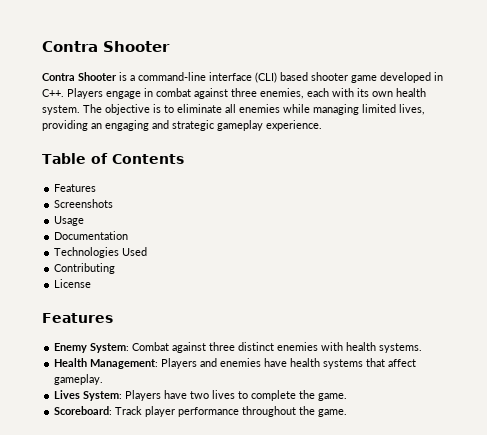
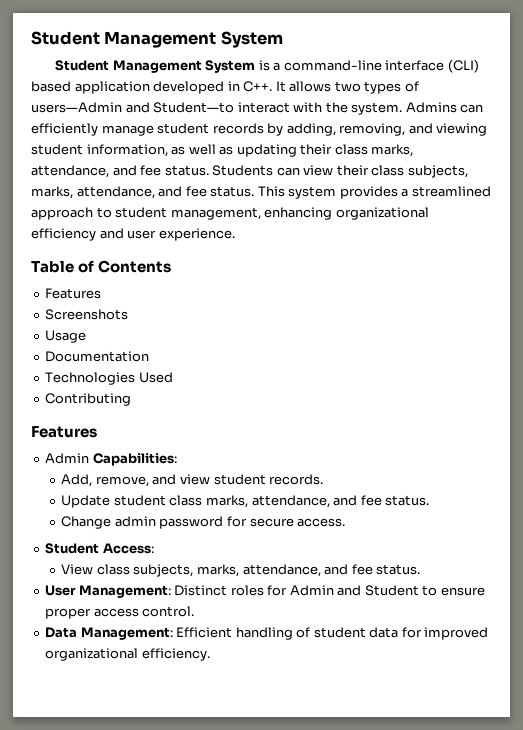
[42,41,170,52] [42,72,117,81] Contra Shooter // Contra Shooter -> [31,31,283,48] [55,60,256,73] Student Management System // Student Management System
[311,72,377,83] shooter game -> [74,81,150,94] application
[67,88,426,99] [42,104,425,115] [42,120,263,131] Players engage in combat against three enemies, each with its own health system. The objective is to eliminate all enemies while managing limited lives, providing an engaging and strategic gameplay -> [275,81,419,94] [31,102,484,115] [31,123,488,136] [31,144,414,157] [31,165,468,178] [31,186,491,199] [31,207,429,220] [31,228,157,241] It allows two types of users—Admin and Student—to interact with the system. Admins can efficiently manage student records by adding, removing, and viewing student information, as well as updating their class marks, attendance, and fee status. Students can view their class subjects, marks, attendance, and fee status. This system provides a streamlined approach to student management, enhancing organizational efficiency and user
[54,279,92,288] [42,313,113,323] [54,342,423,353] [54,358,417,369] [54,374,104,385] [54,390,348,401] [54,406,348,417] // License // Features // Enemy System: Combat against three distinct enemies with health systems. // Health Management: Players and enemies have health systems that affect gameplay. // Lives System: Players have two lives to complete the game. // Scoreboard: Track player performance throughout the game. -> [31,426,97,438] [45,453,177,466] [61,474,324,487] [61,495,430,508] [61,516,346,529] [45,543,154,554] [61,564,421,577] [45,585,485,598] [45,606,195,619] [45,627,489,640] [45,648,210,661] // Features // Admin Capabilities: // Add, remove, and view student records. // Update student class marks, attendance, and fee status. // Change admin password for secure access. // Student Access: // View class subjects, marks, attendance, and fee status. // User Management: Distinct roles for Admin and Student to ensure proper access control. // Data Management: Efficient handling of student data for improved organizational efficiency.

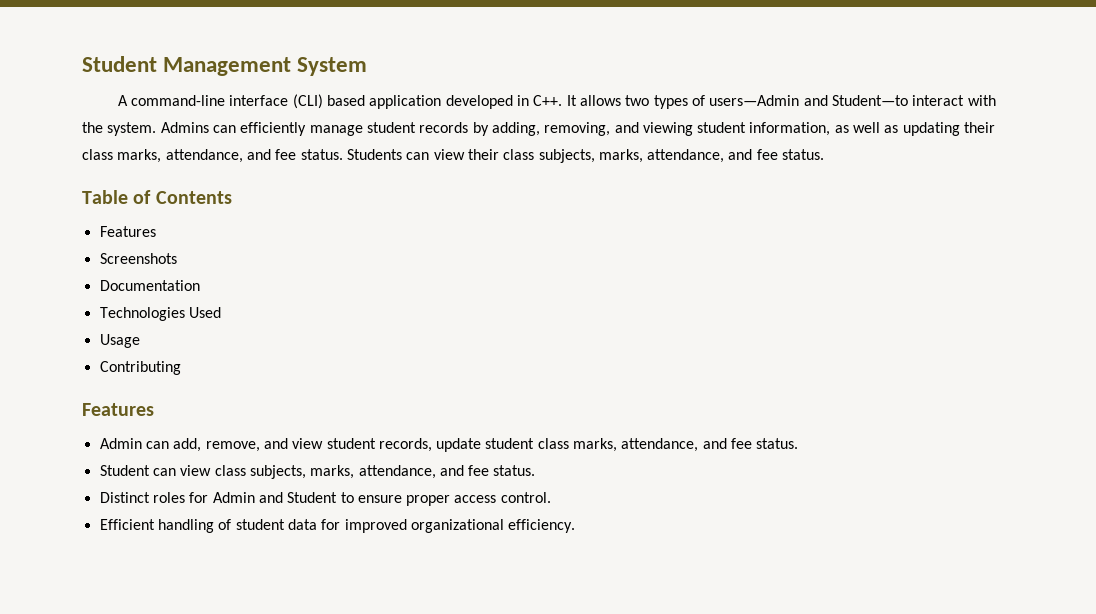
[55,60,281,73] Student Management System is a -> [117,95,128,106] A
[257,186,491,199] [31,207,429,220] [31,228,235,241] This system provides a streamlined approach to student management, enhancing organizational efficiency and user experience. -> (825, 154) none
[45,330,87,343] // Usage -> (177, 258) none
(173, 377) none -> [99,334,140,348] // Usage
[92,453,177,466] [61,474,93,487] Capabilities: // Add, -> [145,438,202,452] can add,
[269,474,324,485] [61,495,111,508] records. // Update -> [378,438,482,452] records, update
[61,516,346,529] [45,543,154,554] [61,564,421,577] [45,585,171,598] // Change admin password for secure access. // Student Access: // View class subjects, marks, attendance, and fee status. // User Management: -> [99,465,536,479] // Student can view class subjects, marks, attendance, and fee status. //
[45,627,173,640] Data Management: -> (551, 497) none

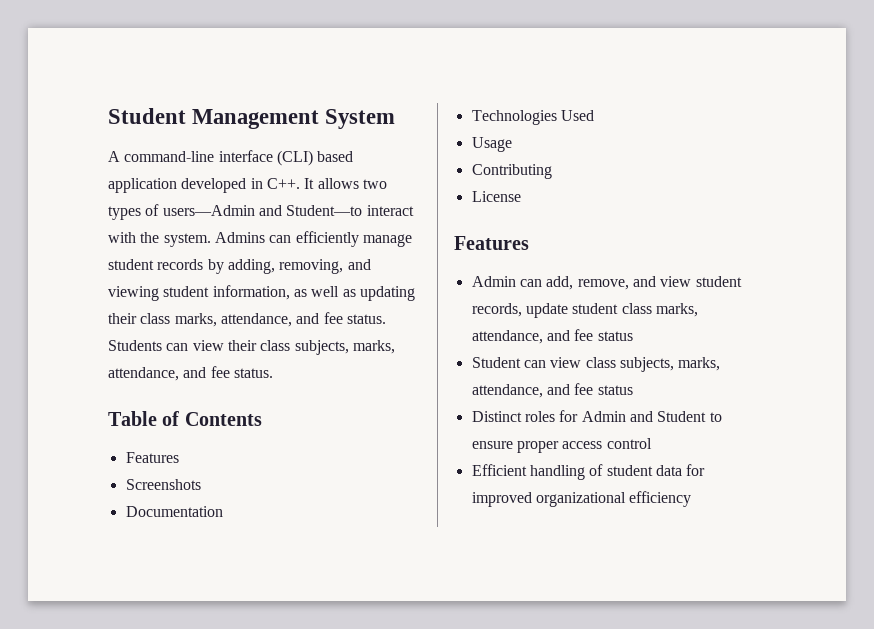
(181, 368) none -> [471,191,521,202] // License
[756,438,799,449] status. -> [597,331,633,341] status
[493,465,536,476] status. -> [597,385,633,395] status
[500,492,551,503] control. -> [606,438,652,449] control
[508,519,576,533] efficiency. -> [629,491,692,507] efficiency

